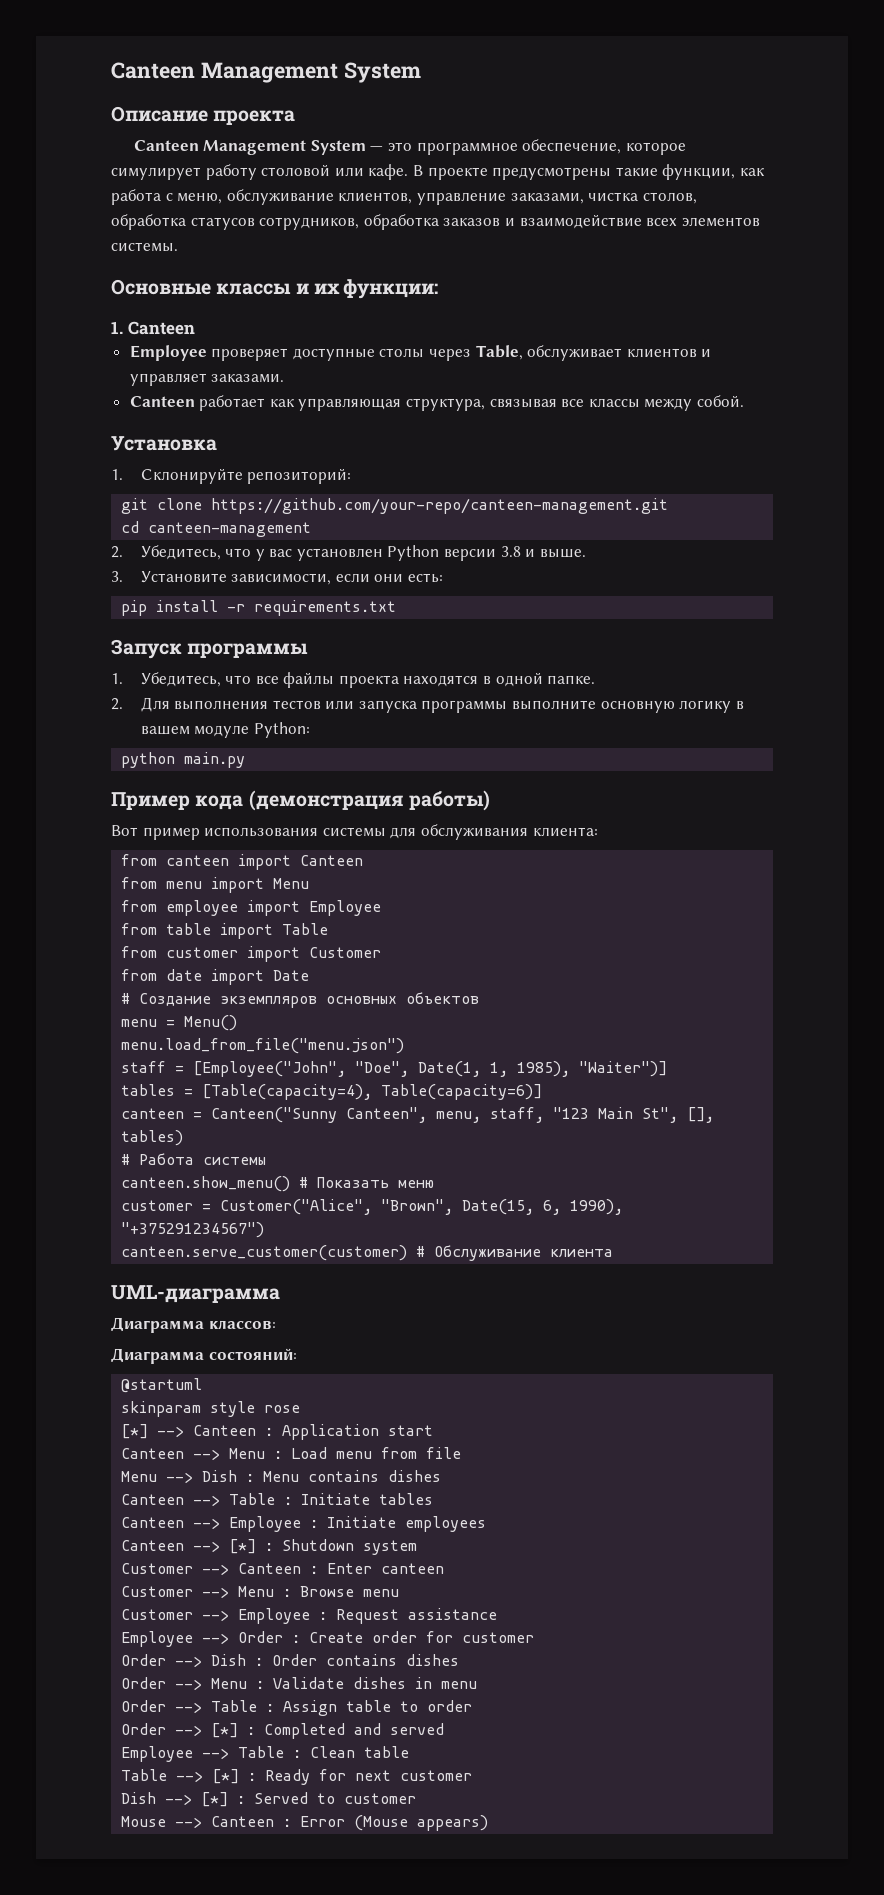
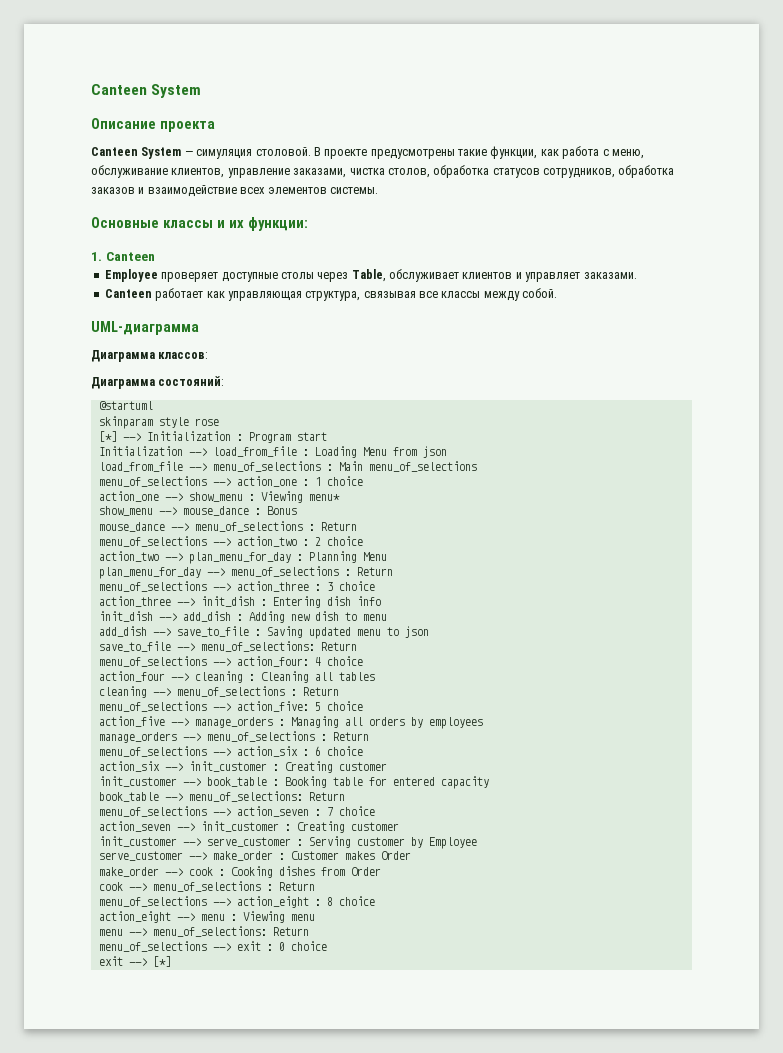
[111,62,338,83] Canteen Management -> [91,84,147,95] Canteen
[203,140,307,155] Management -> (138, 151) none
[387,139,686,155] [111,164,409,180] это программное обеспечение, которое симулирует работу столовой или кафе. -> [196,147,311,159] симуляция столовой.
[111,436,217,451] [111,468,352,484] [121,498,669,514] [121,521,312,537] [111,545,586,561] [111,571,443,585] [121,600,397,616] [111,639,309,659] [111,672,596,688] [111,697,744,713] [140,722,310,738] [121,752,246,768] [111,790,490,811] [111,824,598,840] [121,854,364,870] [121,877,310,893] [121,900,382,916] [121,923,329,939] [121,946,382,962] [121,969,310,985] [121,992,480,1008] [121,1015,238,1031] [121,1038,405,1054] [121,1061,668,1077] [121,1084,543,1100] [121,1107,715,1123] [121,1130,184,1146] [121,1153,267,1165] [121,1176,435,1192] [121,1199,624,1215] [121,1222,265,1238] [121,1245,614,1261] // Установка // 1. Склонируйте репозиторий: // git clone https://github.com/your-repo/canteen-management.git // cd canteen-management // 2. Убедитесь, что у вас установлен Python версии 3.8 и выше. // 3. Установите зависимости, если они есть: // pip install -r requirements.txt // Запуск программы // 1. Убедитесь, что все файлы проекта находятся в одной папке. // 2. Для выполнения тестов или запуска программы выполните основную логику в вашем модуле Python: // python main.py // Пример кода (демонстрация работы) // Вот пример использования системы для обслуживания клиента: // from canteen import Canteen // from menu import Menu // from employee import Employee // from table import Table // from customer import Customer // from date import Date // # Создание экземпляров основных объектов // menu = Menu() // menu.load_from_file("menu.json") // staff = [Employee("John", "Doe", Date(1, 1, 1985), "Waiter")] // tables = [Table(capacity=4), Table(capacity=6)] // canteen = Canteen("Sunny Canteen", menu, staff, "123 Main St", [], tables) // # Работа системы // canteen.show_menu() # Показать меню // customer = Customer("Alice", "Brown", Date(15, 6, 1990), "+375291234567") // canteen.serve_customer(customer) # Обслуживание клиента -> (558, 293) none
[193,1424,434,1440] [121,1447,462,1460] [121,1470,442,1483] [121,1493,434,1506] [121,1516,487,1532] [121,1539,418,1555] [121,1563,445,1575] [121,1586,400,1598] [121,1608,498,1624] [121,1631,535,1647] [121,1654,460,1667] [121,1677,478,1690] [121,1700,473,1716] [121,1723,445,1739] [121,1746,410,1762] [121,1769,473,1785] [121,1792,417,1807] [121,1815,489,1831] Canteen : Application start // Canteen --> Menu : Load menu from file // Menu --> Dish : Menu contains dishes // Canteen --> Table : Initiate tables // Canteen --> Employee : Initiate employees // Canteen --> [*] : Shutdown system // Customer --> Canteen : Enter canteen // Customer --> Menu : Browse menu // Customer --> Employee : Request assistance // Employee --> Order : Create order for customer // Order --> Dish : Order contains dishes // Order --> Menu : Validate dishes in menu // Order --> Table : Assign table to order // Order --> [*] : Completed and served // Employee --> Table : Clean table // Table --> [*] : Ready for next customer // Dish --> [*] : Served to customer // Mouse --> Canteen : Error (Mouse appears) -> [146,431,327,443] [98,446,447,458] [98,461,477,472] [98,476,363,487] [98,491,340,503] [98,506,297,516] [98,521,357,532] [98,536,363,547] [98,551,387,564] [98,566,393,579] [98,581,375,592] [98,596,381,608] [98,611,387,623] [98,626,429,639] [98,641,357,652] [98,656,363,667] [98,671,375,683] [98,686,339,698] [98,701,363,712] [98,716,483,729] [98,731,369,743] [98,746,363,757] [98,761,387,773] [98,776,489,789] [98,791,345,802] [98,806,375,817] [98,821,399,833] [98,836,477,849] [98,851,411,861] [98,866,381,878] [98,881,315,892] [98,896,375,908] [98,911,315,923] [98,926,309,937] [98,941,327,952] [98,956,171,967] Initialization : Program start // Initialization --> load_from_file : Loading Menu from json // load_from_file --> menu_of_selections : Main menu_of_selections // menu_of_selections --> action_one : 1 choice // action_one --> show_menu : Viewing menu* // show_menu --> mouse_dance : Bonus // mouse_dance --> menu_of_selections : Return // menu_of_selections --> action_two : 2 choice // action_two --> plan_menu_for_day : Planning Menu // plan_menu_for_day --> menu_of_selections : Return // menu_of_selections --> action_three : 3 choice // action_three --> init_dish : Entering dish info // init_dish --> add_dish : Adding new dish to menu // add_dish --> save_to_file : Saving updated menu to json // save_to_file --> menu_of_selections: Return // menu_of_selections --> action_four: 4 choice // action_four --> cleaning : Cleaning all tables // cleaning --> menu_of_selections : Return // menu_of_selections --> action_five: 5 choice // action_five --> manage_orders : Managing all orders by employees // manage_orders --> menu_of_selections : Return // menu_of_selections --> action_six : 6 choice // action_six --> init_customer : Creating customer // init_customer --> book_table : Booking table for entered capacity // book_table --> menu_of_selections: Return // menu_of_selections --> action_seven : 7 choice // action_seven --> init_customer : Creating customer // init_customer --> serve_customer : Serving customer by Employee // serve_customer --> make_order : Customer makes Order // make_order --> cook : Cooking dishes from Order // cook --> menu_of_selections : Return // menu_of_selections --> action_eight : 8 choice // action_eight --> menu : Viewing menu // menu --> menu_of_selections: Return // menu_of_selections --> exit : 0 choice // exit --> [*]

